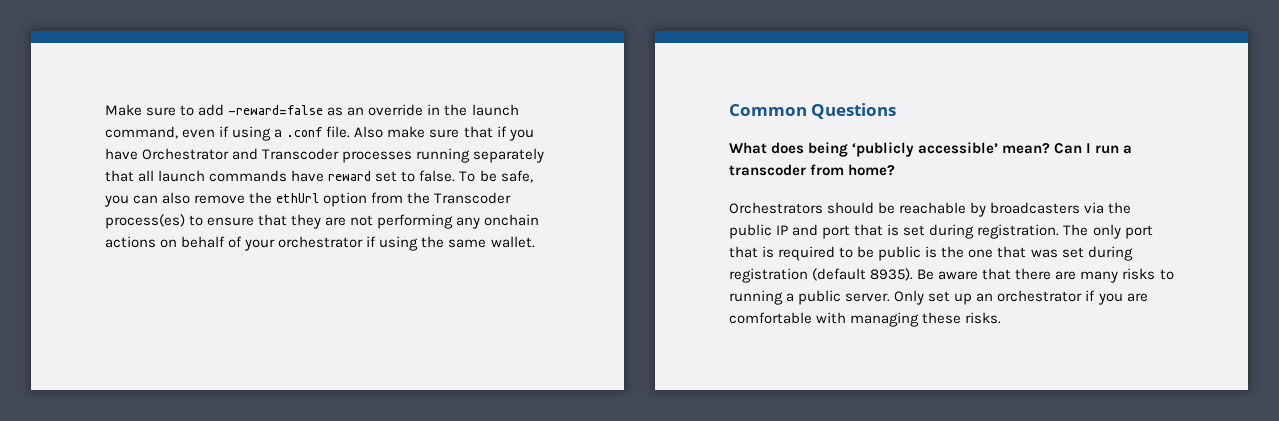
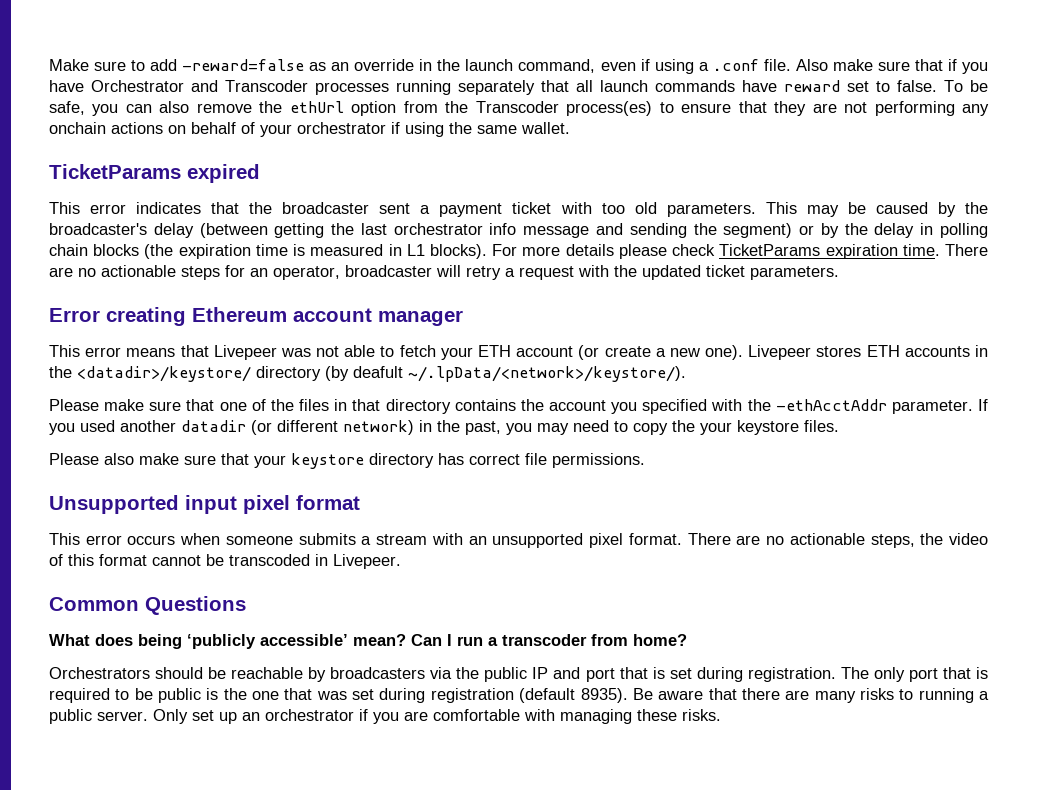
(535, 242) none -> [49,164,260,183] [49,202,989,217] [49,223,989,238] [49,244,988,259] [49,265,839,280] [49,307,463,326] [49,345,988,360] [49,366,686,382] [49,399,988,414] [49,420,839,435] [49,453,645,469] [49,495,360,514] [49,533,988,548] [49,554,401,569] // TicketParams expired // This error indicates that the broadcaster sent a payment ticket with too old parameters. This may be caused by the broadcaster's delay (between getting the last orchestrator info message and sending the segment) or by the delay in polling chain blocks (the expiration time is measured in L1 blocks). For more details please check TicketParams expiration time. There are no actionable steps for an operator, broadcaster will retry a request with the updated ticket parameters. // Error creating Ethereum account manager // This error means that Livepeer was not able to fetch your ETH account (or create a new one). Livepeer stores ETH accounts in the <datadir>/keystore/ directory (by deafult ~/.lpData/<network>/keystore/). // Please make sure that one of the files in that directory contains the account you specified with the -ethAcctAddr parameter. If you used another datadir (or different network) in the past, you may need to copy the your keystore files. // Please also make sure that your keystore directory has correct file permissions. // Unsupported input pixel format // This error occurs when someone submits a stream with an unsupported pixel format. There are no actionable steps, the video of this format cannot be transcoded in Livepeer.

